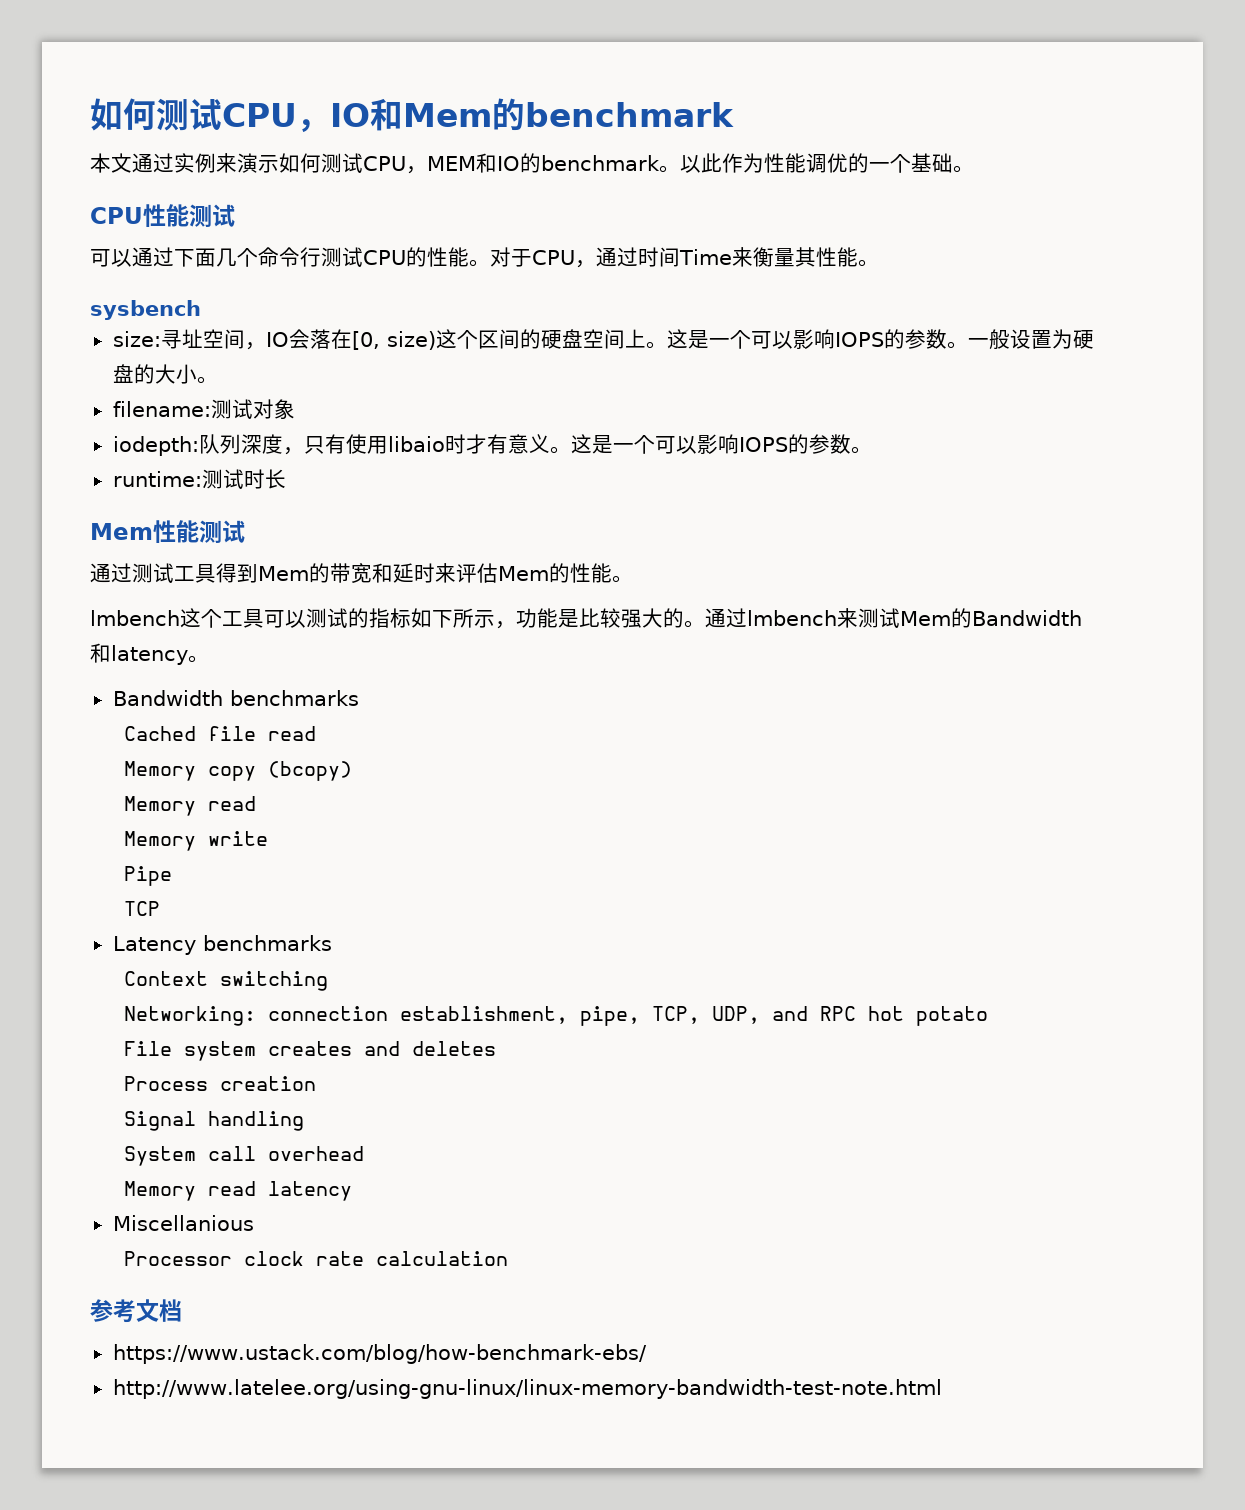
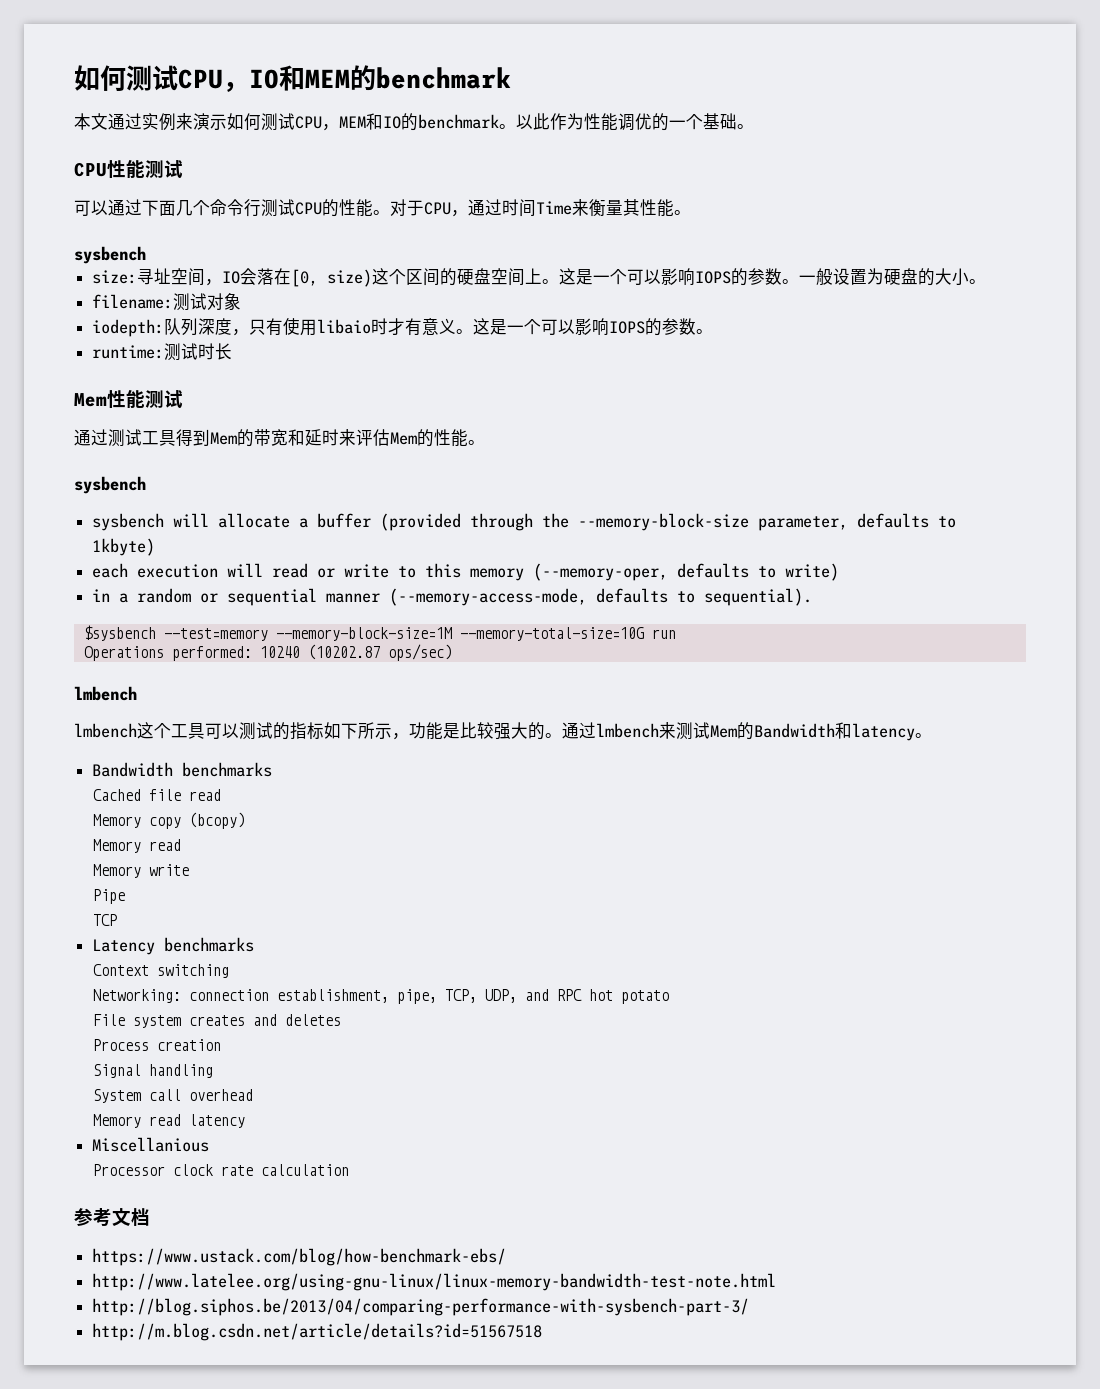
[403,103,492,127] Mem -> [305,69,350,88] MEM
(633, 579) none -> [74,476,146,494] [92,513,957,531] [92,538,156,556] [92,563,840,581] [92,588,813,606] [83,625,676,641] [83,644,452,661] [74,686,137,701] // sysbench // sysbench will allocate a buffer (provided through the --memory-block-size parameter, defaults to 1kbyte) // each execution will read or write to this memory (--memory-oper, defaults to write) // in a random or sequential manner (--memory-access-mode, defaults to sequential). // $sysbench --test=memory --memory-block-size=1M --memory-total-size=10G run // Operations performed: 10240 (10202.87 ops/sec) // lmbench
(942, 1389) none -> [92,1298,750,1316] [92,1323,543,1341] // http://blog.siphos.be/2013/04/comparing-performance-with-sysbench-part-3/ // http://m.blog.csdn.net/article/details?id=51567518

